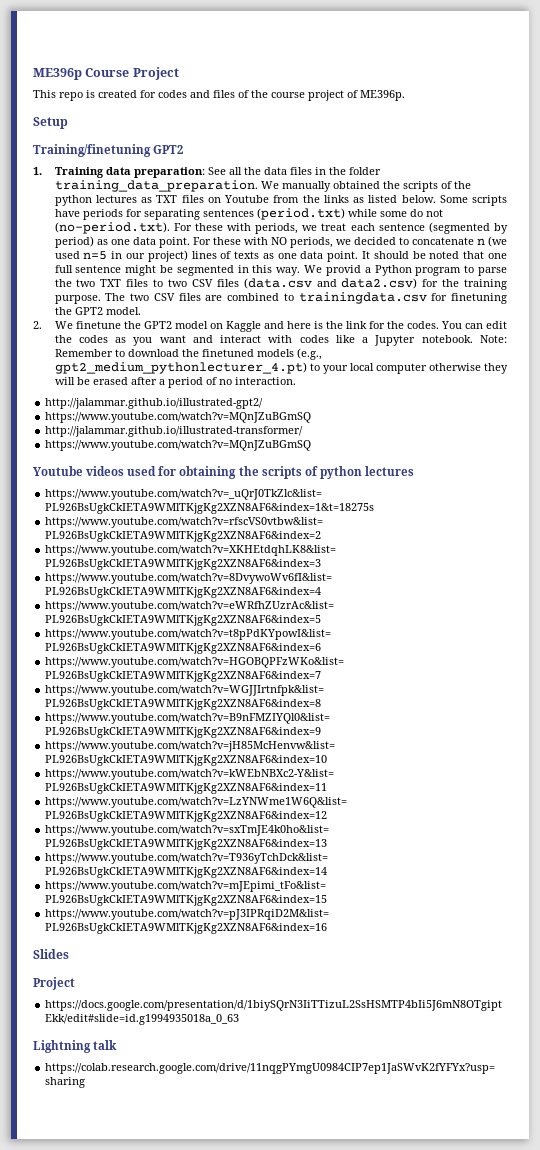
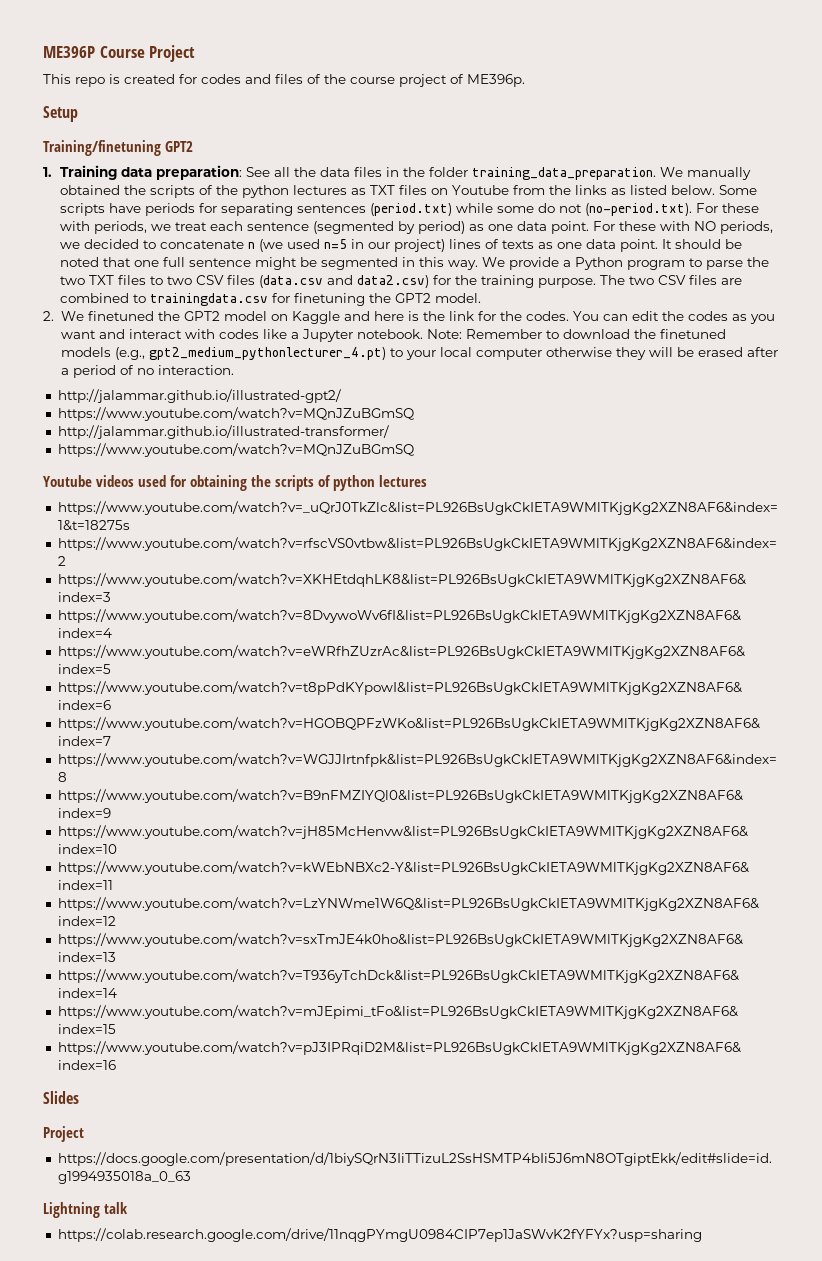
[33,68,82,80] ME396p -> [43,46,95,58] ME396P
[325,265,361,276] provid -> [509,257,560,270] provide
[75,321,121,329] finetune -> [87,311,154,321] finetuned

